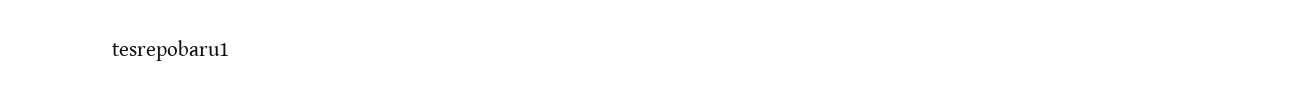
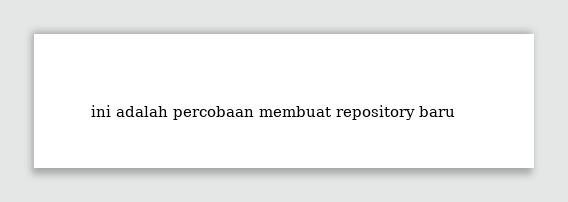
[112,40,229,61] tesrepobaru1 -> [91,105,455,120] ini adalah percobaan membuat repository baru

